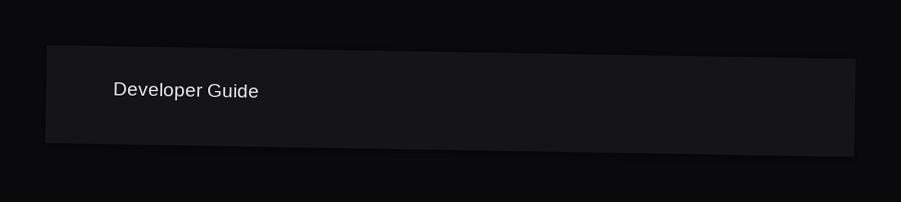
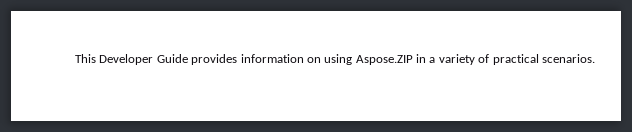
(112, 91) none -> [75,54,96,63] This
(261, 90) none -> [191,54,595,65] provides information on using Aspose.ZIP in a variety of practical scenarios.

